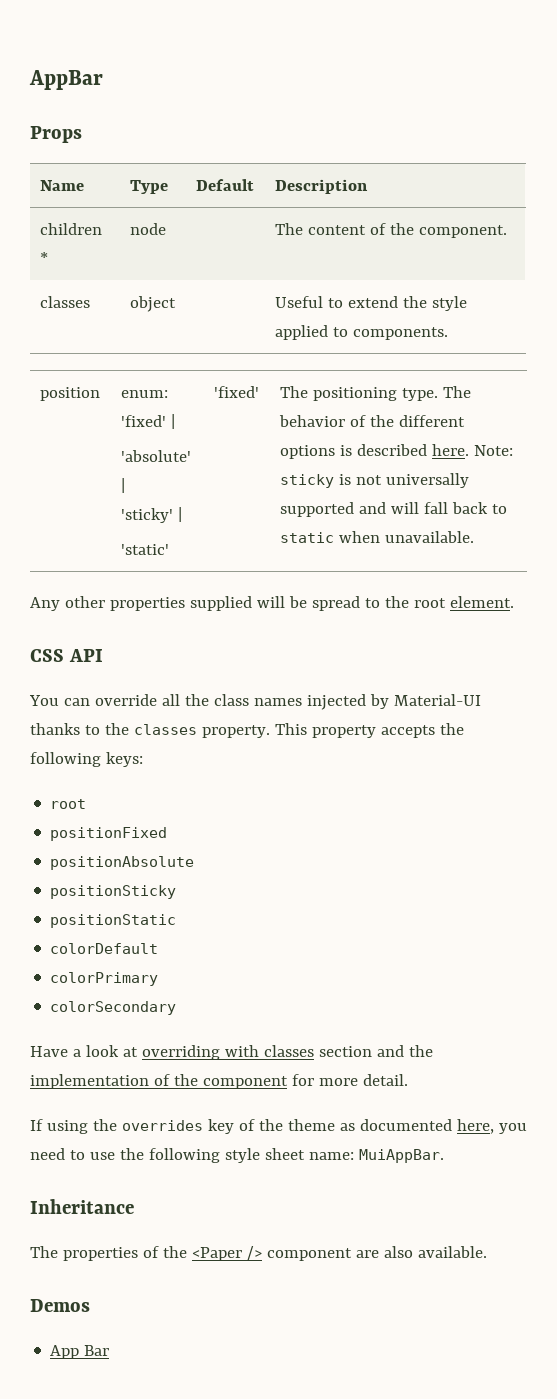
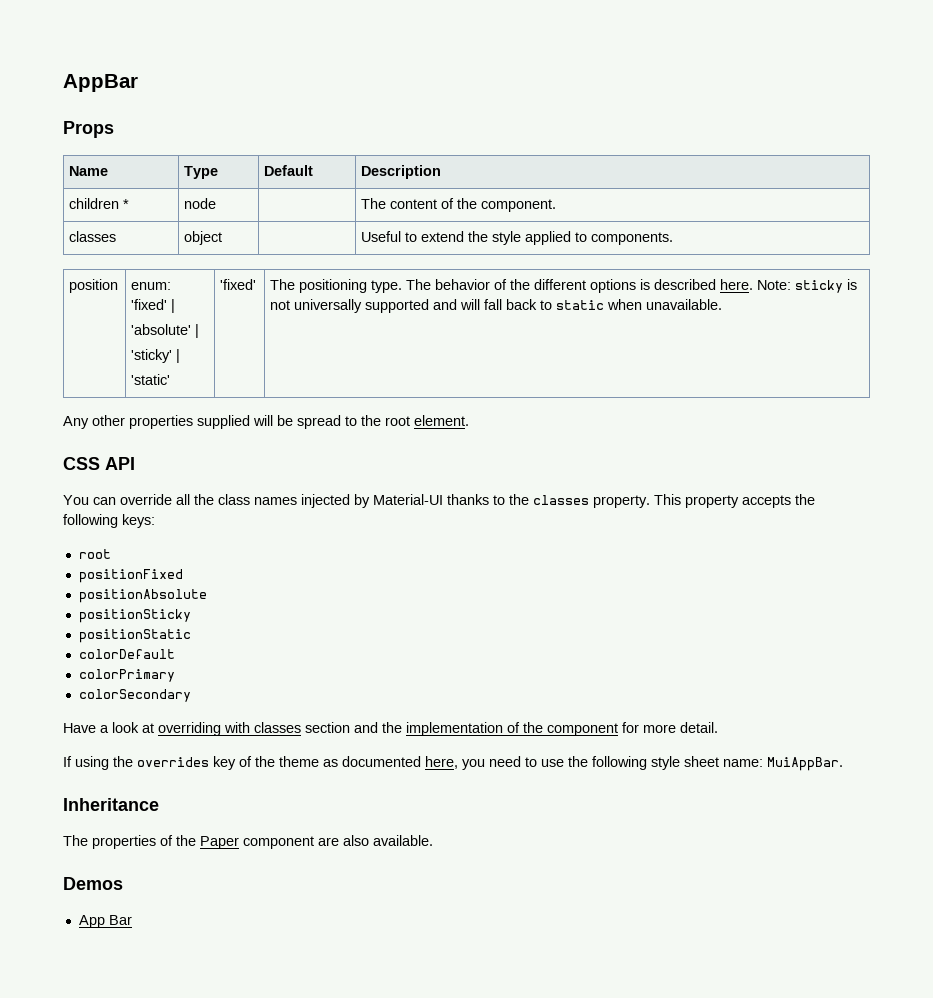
[191,1246,262,1261] <Paper /> -> [200,836,239,849] Paper

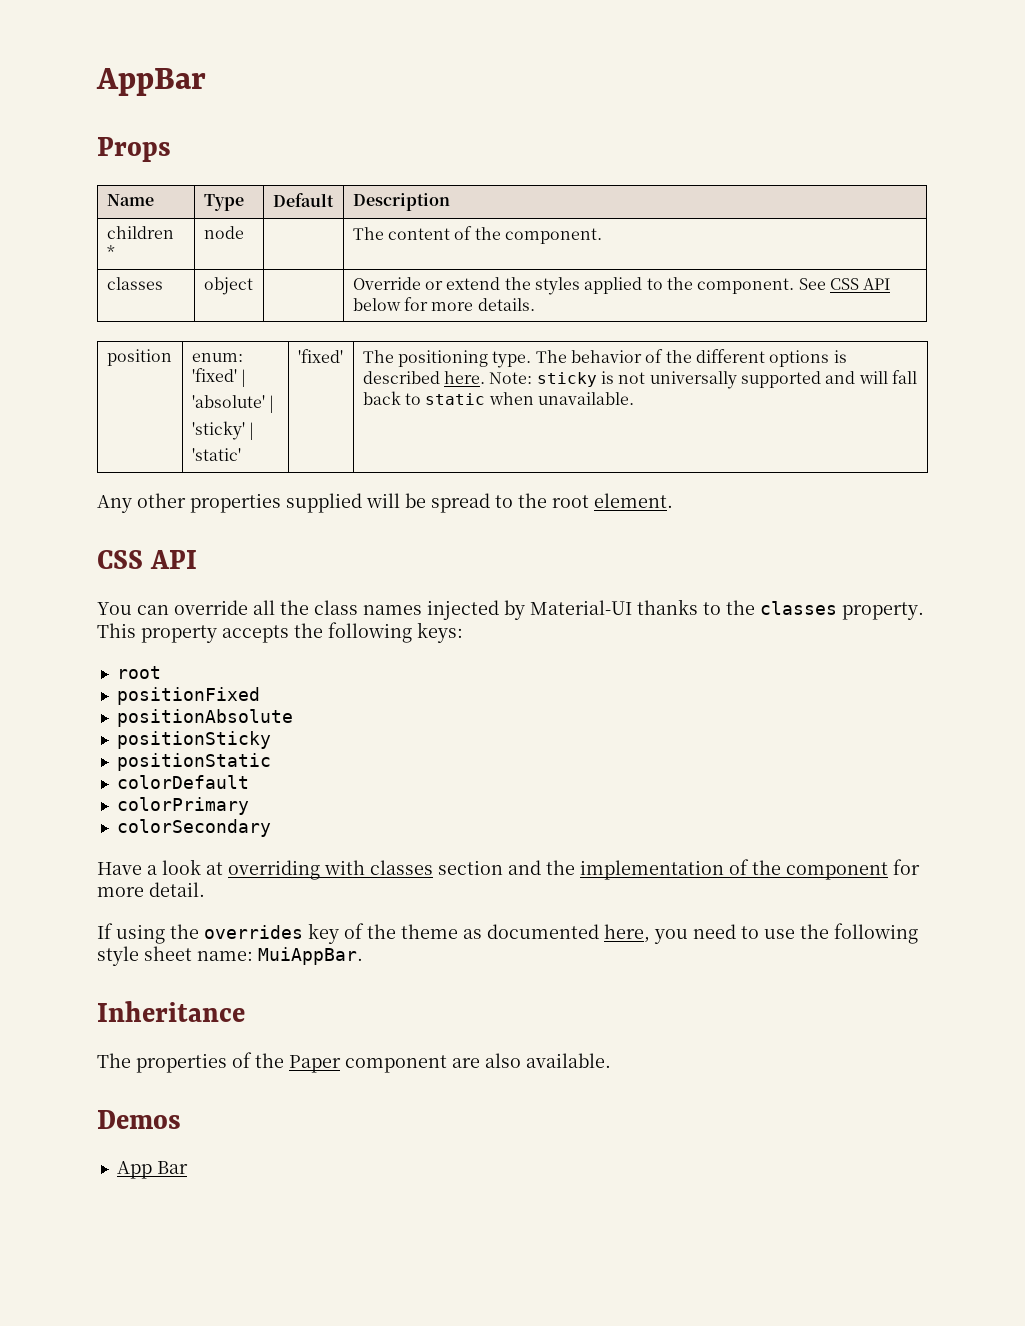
[361,231,418,242] Useful to -> [352,277,444,290] Override or
[492,231,522,245] style -> [535,277,581,295] styles
[591,232,674,245] components. -> [666,277,891,294] [352,297,535,311] the component. See CSS API below for more details.

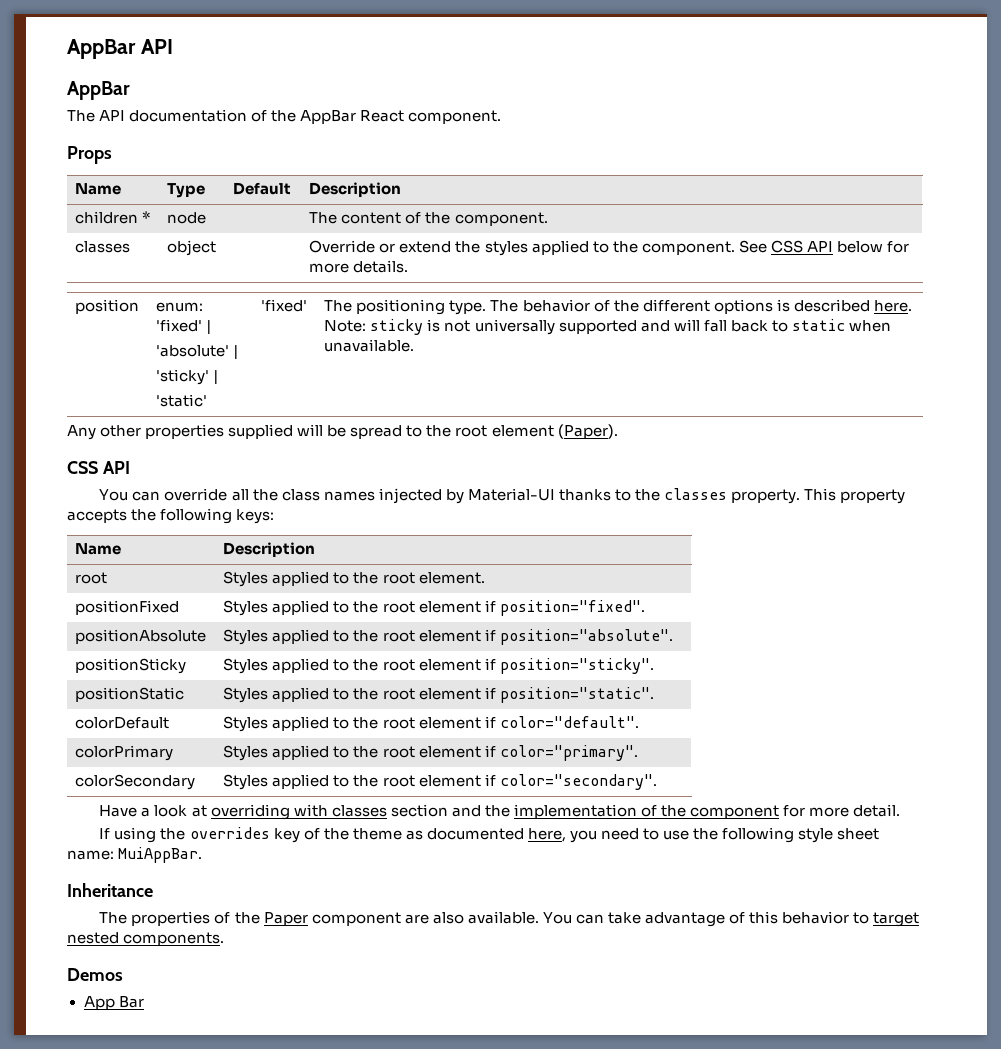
[96,68,206,96] AppBar -> [67,39,173,59] [67,81,130,100] [67,109,502,124] AppBar API // AppBar // The API documentation of the AppBar React component.
[594,493,673,508] element. -> [491,424,618,439] element (Paper).
[116,666,161,679] [116,687,260,705] [116,709,293,727] [116,731,271,749] [116,753,271,771] [116,775,249,789] [116,797,249,815] [116,819,271,837] // root // positionFixed // positionAbsolute // positionSticky // positionStatic // colorDefault // colorPrimary // colorSecondary -> [75,543,122,555] [223,542,316,557] [75,572,108,584] [223,571,485,587] [75,600,180,615] [223,600,645,616] [75,629,207,644] [223,629,673,645] [75,658,187,674] [223,658,654,674] [75,687,185,702] [223,687,654,703] [75,717,170,729] [223,716,639,732] [75,745,174,761] [223,745,638,761] [75,774,196,790] [223,774,657,790] // Name | Description // root | Styles applied to the root element. // positionFixed | Styles applied to the root element if position="fixed". // positionAbsolute | Styles applied to the root element if position="absolute". // positionSticky | Styles applied to the root element if position="sticky". // positionStatic | Styles applied to the root element if position="static". // colorDefault | Styles applied to the root element if color="default". // colorPrimary | Styles applied to the root element if color="primary". // colorSecondary | Styles applied to the root element if color="secondary".
(611, 1060) none -> [542,911,920,927] [67,932,225,946] You can take advantage of this behavior to target nested components.

